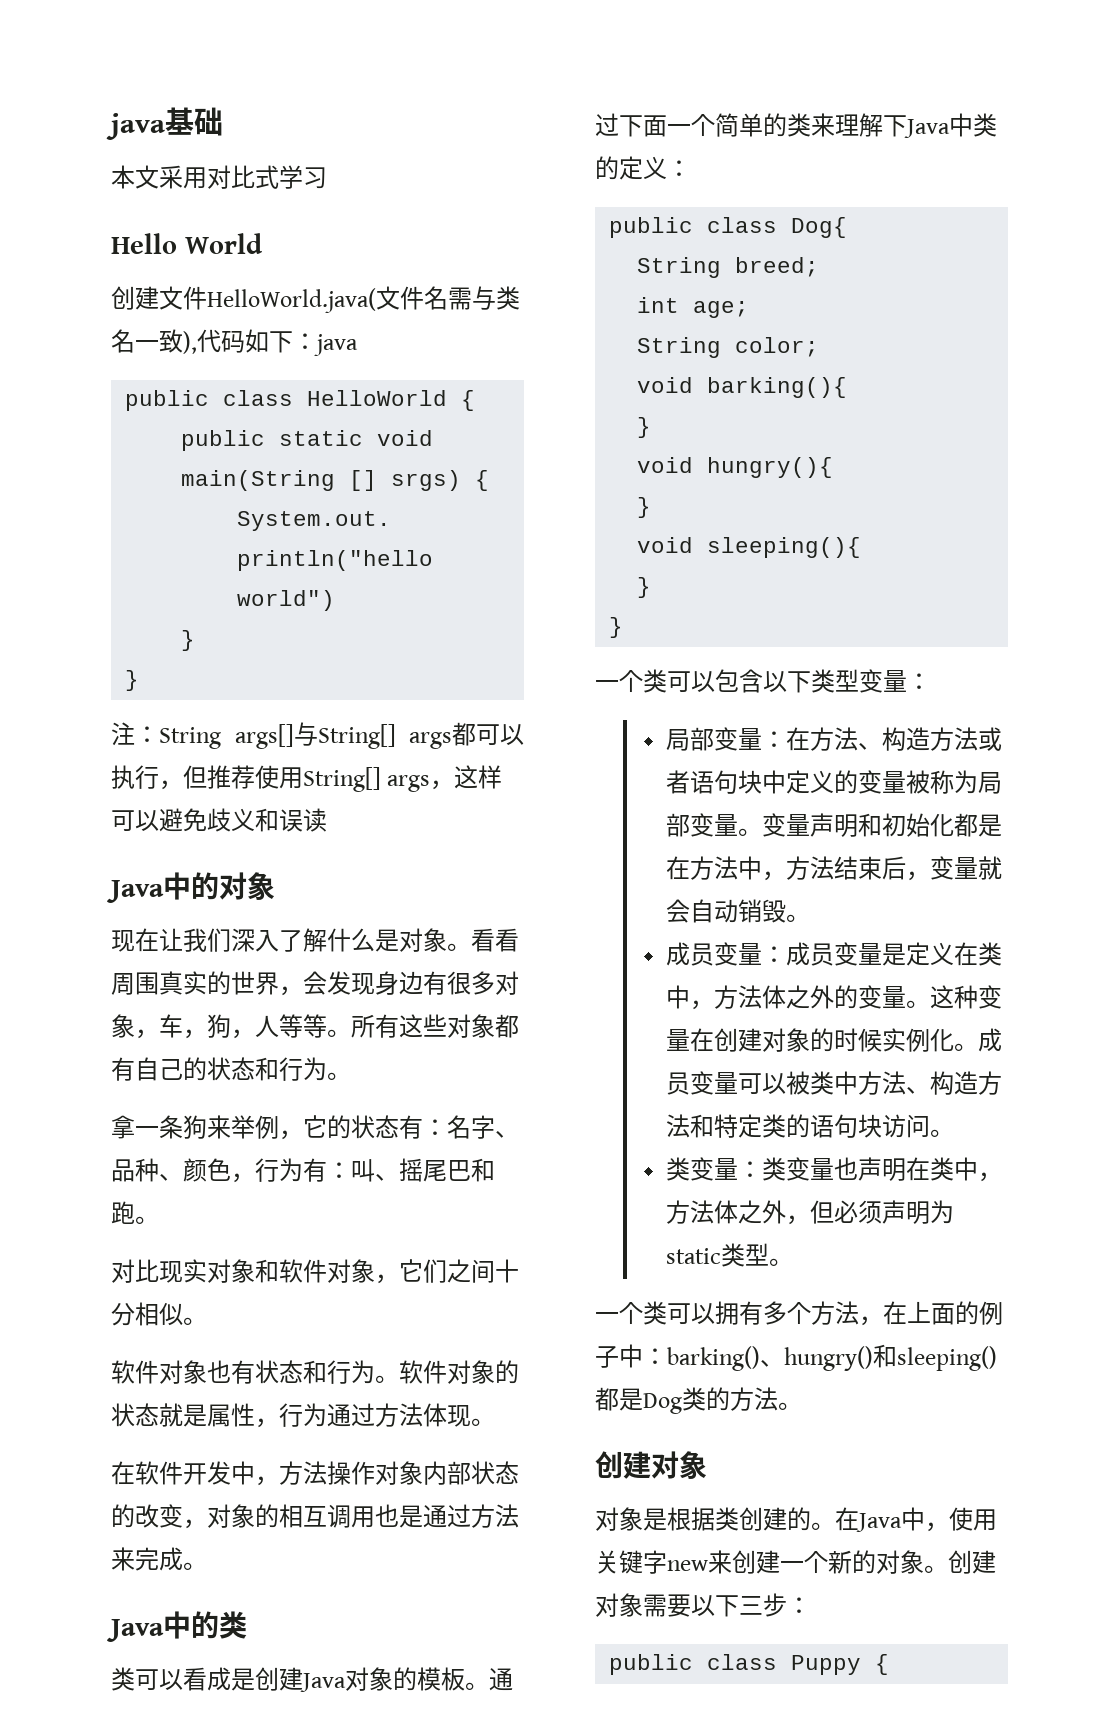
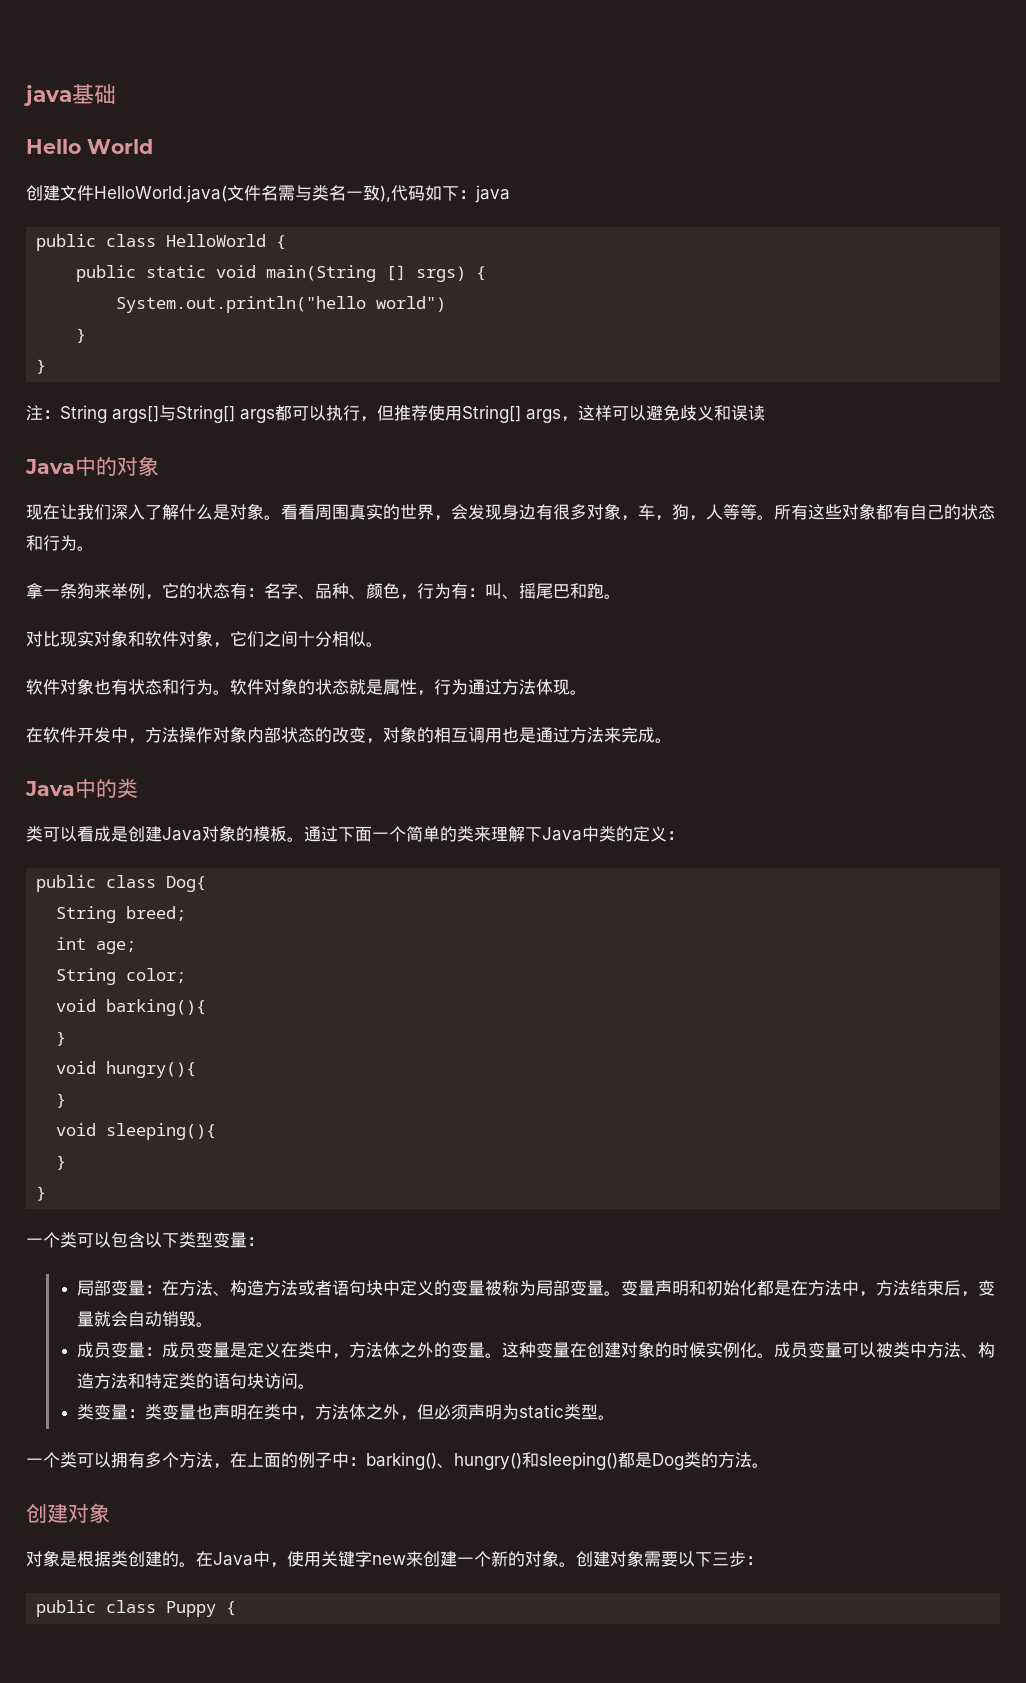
[111,165,327,189] // 本文采用对比式学习 -> (116, 94) none

